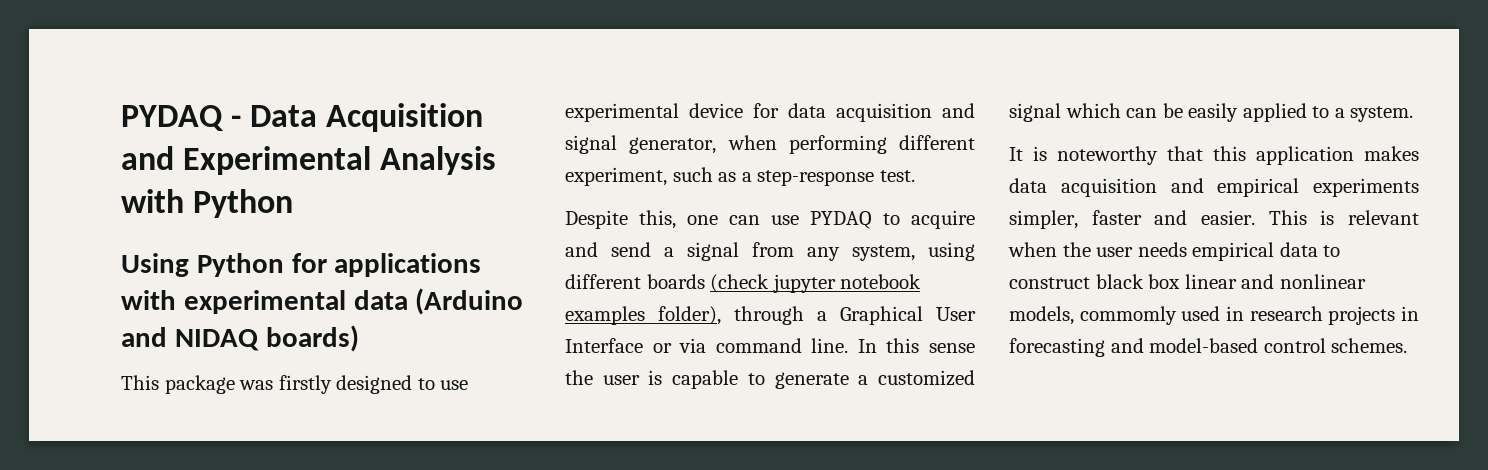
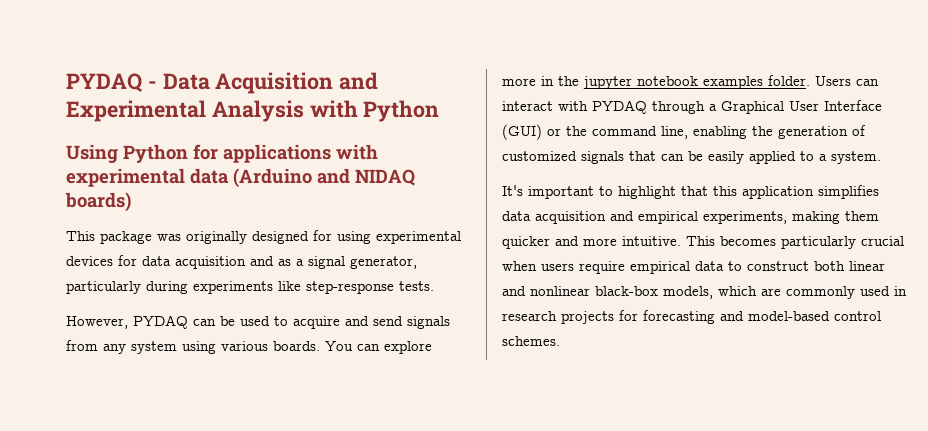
[278,375,469,394] [565,103,975,122] [565,135,975,154] [565,167,915,186] [565,210,975,229] [565,242,975,261] [565,274,922,293] [565,306,721,325] firstly designed to use experimental device for data acquisition and signal generator, when performing different experiment, such as a step-response test. // Despite this, one can use PYDAQ to acquire and send a signal from any system, using different boards (check jupyter notebook examples folder), -> [186,230,461,244] [66,255,417,269] [66,281,434,294] [66,315,450,329] [66,340,432,354] [502,75,879,89] [502,100,647,114] originally designed for using experimental devices for data acquisition and as a signal generator, particularly during experiments like step-response tests. // However, PYDAQ can be used to acquire and send signals from any system using various boards. You can explore more in the jupyter notebook examples folder. Users can interact with PYDAQ
[652,338,975,353] [565,370,975,389] [1009,103,1121,122] or via command line. In this sense the user is capable to generate a customized signal which -> [502,124,866,140] [502,151,656,164] (GUI) or the command line, enabling the generation of customized signals that
[1009,146,1158,165] It is noteworthy -> [502,185,676,199] It's important to highlight
[1364,146,1419,161] makes -> [818,185,879,199] simplifies
[1313,178,1419,197] [1009,210,1419,229] [1008,242,1187,257] experiments simpler, faster and easier. This is relevant when the user needs -> [703,211,879,224] [502,236,904,249] [502,261,625,274] experiments, making them quicker and more intuitive. This becomes particularly crucial when users require
[1095,274,1181,289] black box -> [814,261,845,271] both
[1009,306,1177,325] models, commomly -> [595,286,855,299] black-box models, which are commonly
[1401,306,1419,321] in -> [619,310,638,321] for

